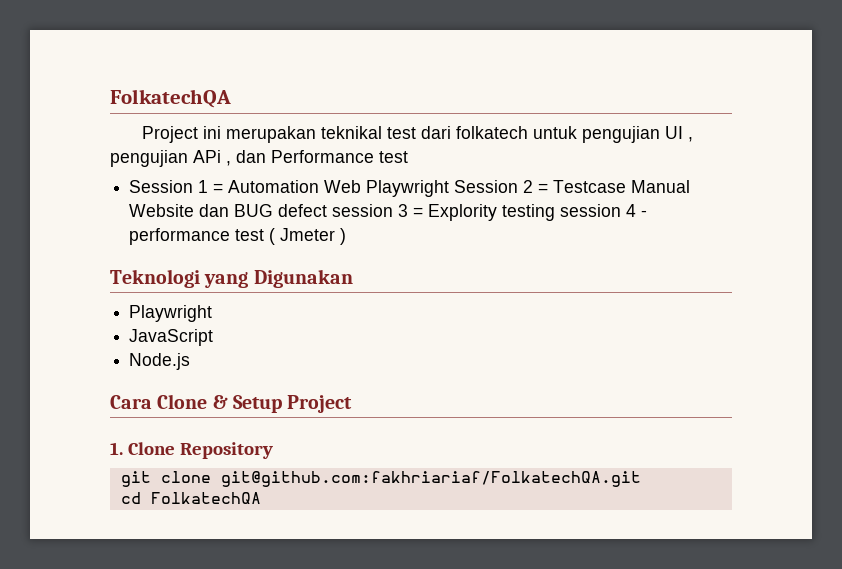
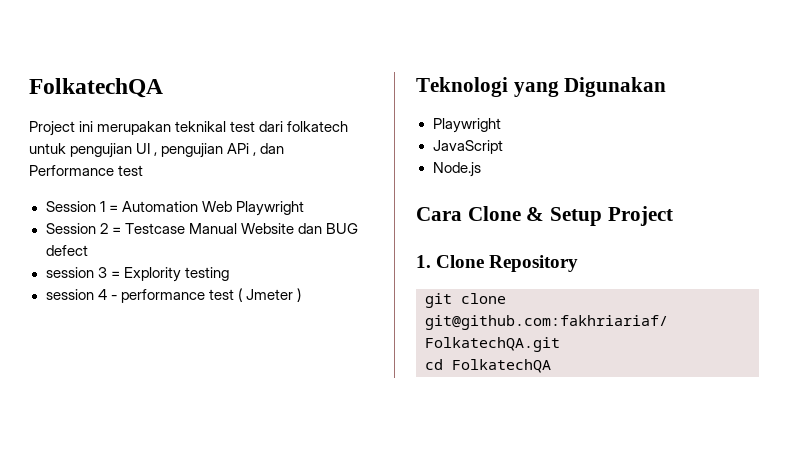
(450, 188) none -> (304, 208) //
(328, 210) none -> (88, 250) //
(556, 212) none -> (229, 274) //

